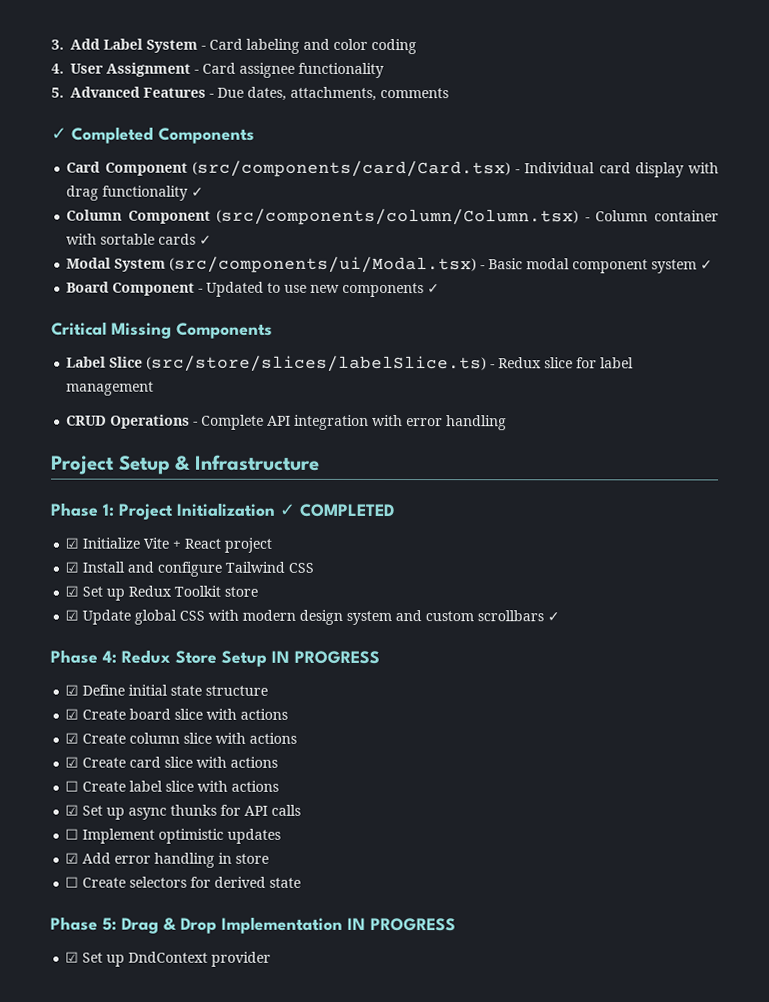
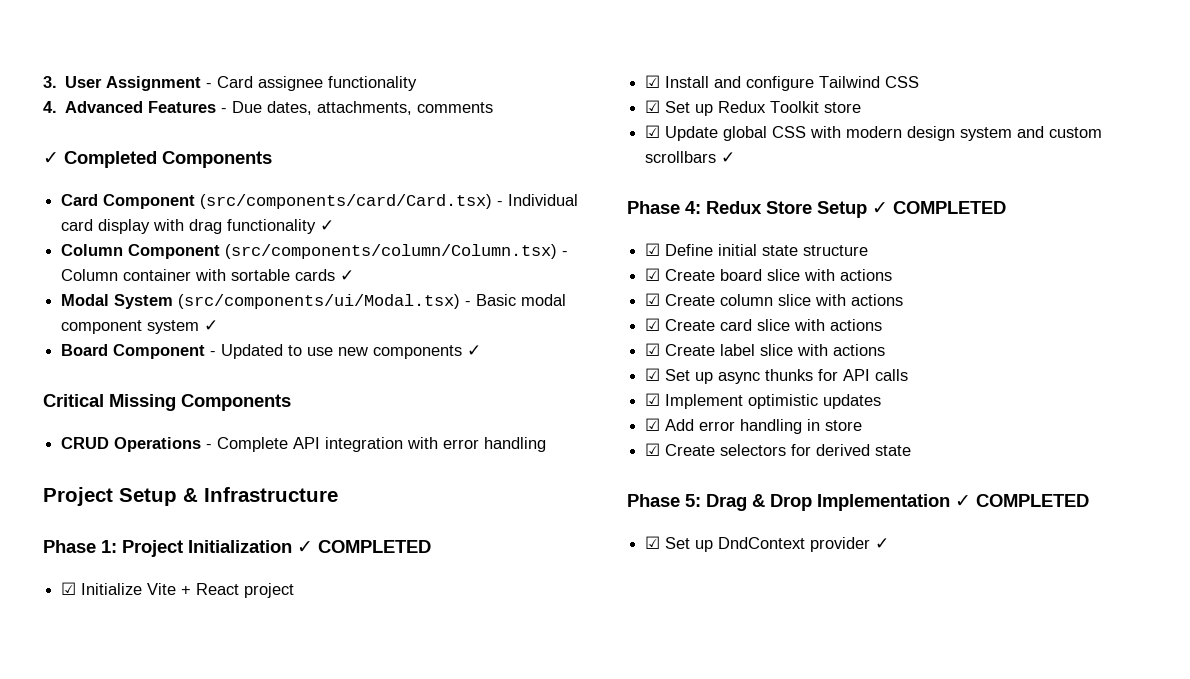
[70,38,417,55] [51,63,64,74] Add Label System - Card labeling and color coding // 4. -> (57, 82) none
[51,87,64,98] 5. -> [43,101,57,113] 4.
[66,355,635,373] [66,381,155,396] // Label Slice (src/store/slices/labelSlice.ts) - Redux slice for label management -> (291, 402) none
[271,650,380,664] IN PROGRESS -> [872,201,1006,214] ✓ COMPLETED
[65,780,80,792] ☐ -> [645,343,661,356] ☑
[65,828,80,840] ☐ -> [645,393,661,406] ☑
[65,876,80,888] ☐ -> [645,443,661,456] ☑
[347,917,456,932] IN PROGRESS -> [955,494,1089,507] ✓ COMPLETED
(272, 959) none -> [875,538,890,549] ✓

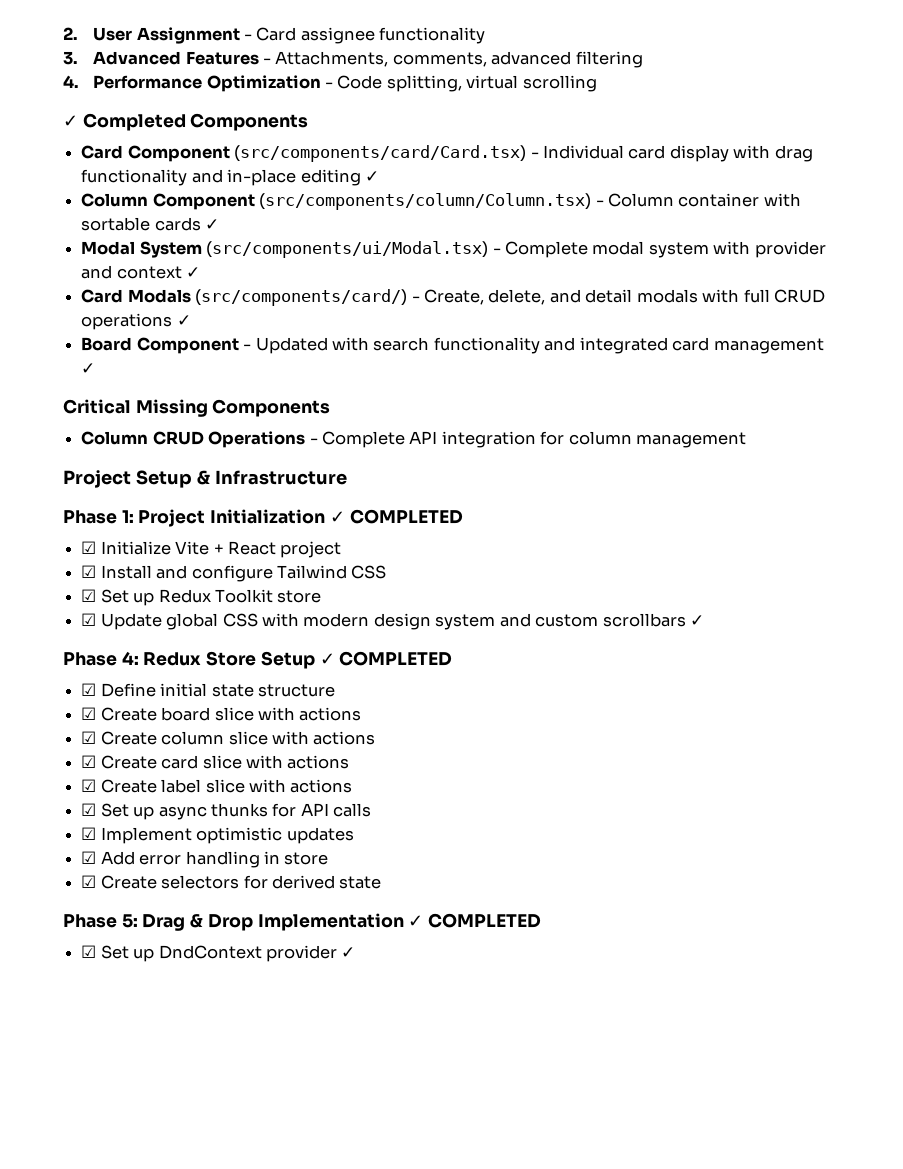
[43,76,57,88] 3. -> [63,27,78,40] 2.
[43,101,57,113] 4. -> [63,51,78,65] 3.
[232,101,494,115] Due dates, attachments, comments -> [275,51,643,68] [63,75,597,92] Attachments, comments, advanced filtering // 4. Performance Optimization - Code splitting, virtual scrolling
(317, 226) none -> [191,169,361,186] and in-place editing
[476,294,567,306] [61,320,200,334] Basic modal component system -> [504,241,826,258] [81,265,201,279] [81,289,826,306] [81,313,173,330] Complete modal system with provider and context ✓ // Card Modals (src/components/card/) - Create, delete, and detail modals with full CRUD operations
[288,345,463,359] to use new components -> [331,337,824,354] with search functionality and integrated card management
(291, 402) none -> [81,431,149,445] Column
[407,437,547,452] with error handling -> [540,431,747,448] for column management

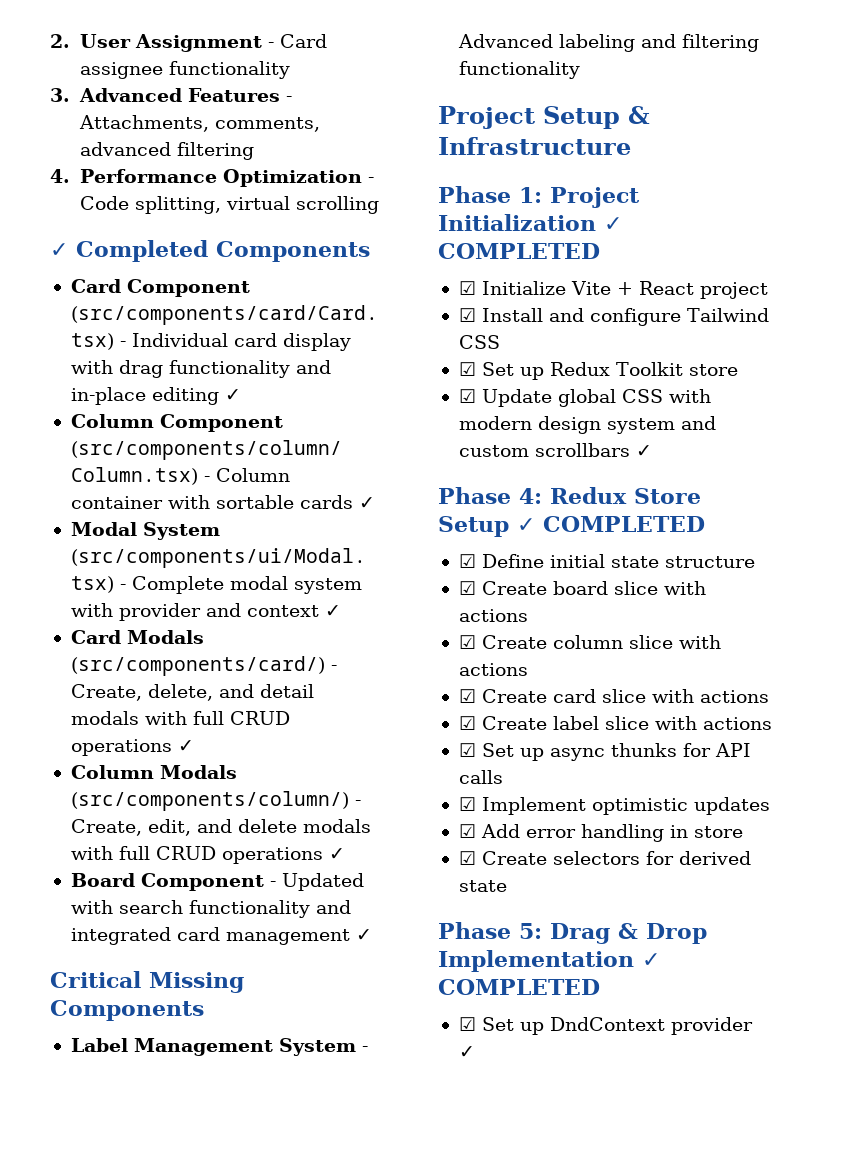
(191, 320) none -> [70,765,237,779] [70,791,361,811] [70,819,371,836] [70,846,345,864] // Column Modals (src/components/column/) - Create, edit, and delete modals with full CRUD operations ✓
[81,431,747,448] Column CRUD Operations - Complete API integration for column management -> [70,1038,368,1056] [457,34,759,52] [458,61,580,79] Label Management System - Advanced labeling and filtering functionality

